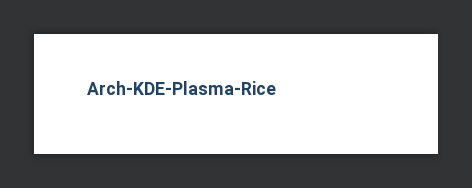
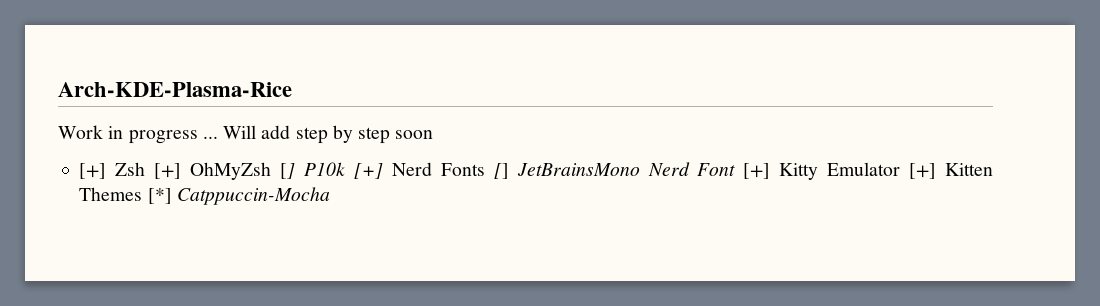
(276, 88) none -> [58,125,434,144] [79,162,993,180] [79,187,330,205] // Work in progress ... Will add step by step soon // [+] Zsh [+] OhMyZsh [] P10k [+] Nerd Fonts [] JetBrainsMono Nerd Font [+] Kitty Emulator [+] Kitten Themes [*] Catppuccin-Mocha

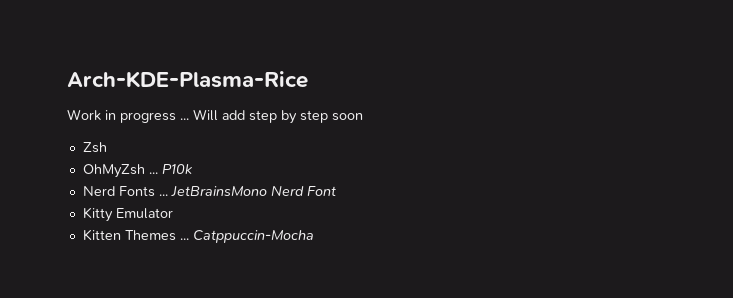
[79,163,107,179] [+] -> (363, 117) none
[154,162,296,180] [+] OhMyZsh [] -> [82,164,158,178] // OhMyZsh ...
[353,163,383,179] [+] -> (193, 169) //
[493,163,509,179] [] -> [158,194,168,196] ...
[743,163,771,179] [+] -> (336, 191) //
[909,163,937,179] [+] -> (173, 213) //
[147,188,172,204] [*] -> [179,238,189,240] ...

